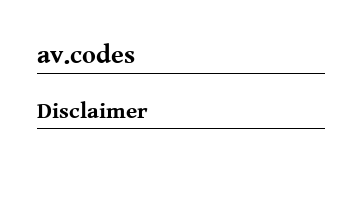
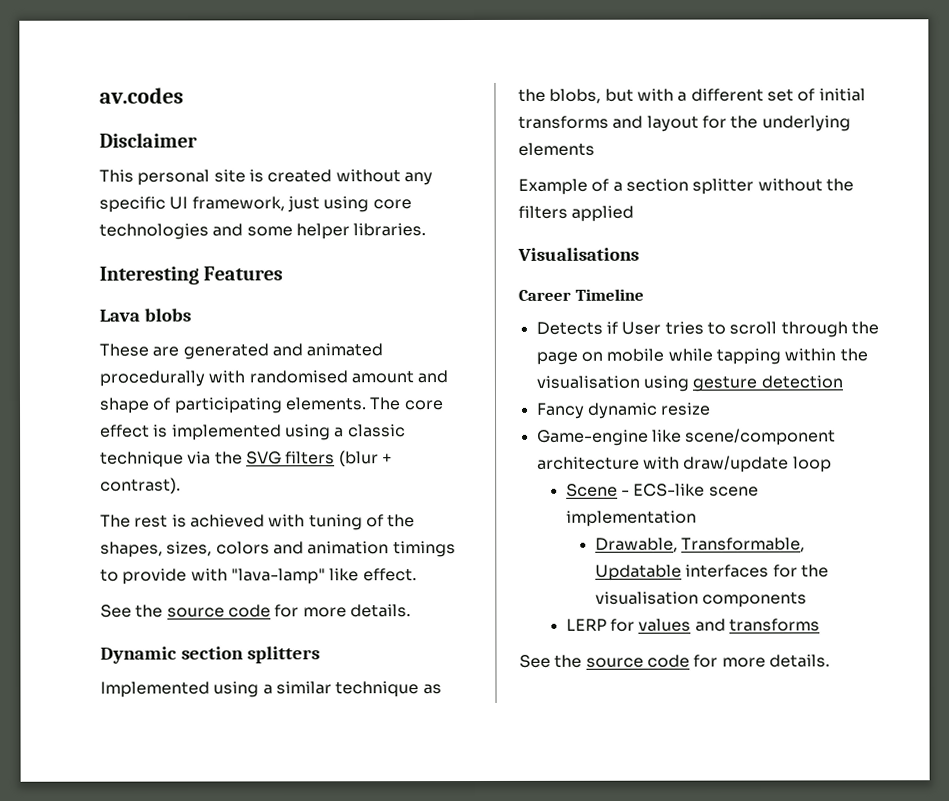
(148, 109) none -> [99,169,433,186] [99,196,412,213] [99,223,427,240] [99,266,284,285] [99,308,191,322] [99,343,384,360] [99,370,449,387] [99,397,444,414] [100,424,406,441] [100,450,392,468] [100,477,181,494] [100,514,416,531] [100,541,456,558] [100,568,417,585] [100,604,411,618] [100,646,320,664] [100,681,442,698] [518,88,866,104] [518,115,851,132] [518,142,595,156] [518,178,854,195] [518,205,635,222] [517,247,639,261] [518,288,644,301] [535,321,879,338] [535,348,868,365] [535,375,843,392] [536,402,712,419] [536,428,837,446] [536,455,832,473] [565,483,759,497] [565,510,697,527] [594,537,806,553] [594,564,829,581] [594,591,808,608] [565,618,821,632] [519,654,830,668] // This personal site is created without any specific UI framework, just using core technologies and some helper libraries. // Interesting Features // Lava blobs // These are generated and animated procedurally with randomised amount and shape of participating elements. The core effect is implemented using a classic technique via the SVG filters (blur + contrast). // The rest is achieved with tuning of the shapes, sizes, colors and animation timings to provide with "lava-lamp" like effect. // See the source code for more details. // Dynamic section splitters // Implemented using a similar technique as the blobs, but with a different set of initial transforms and layout for the underlying elements // Example of a section splitter without the filters applied // Visualisations // Career Timeline // Detects if User tries to scroll through the page on mobile while tapping within the visualisation using gesture detection // Fancy dynamic resize // Game-engine like scene/component architecture with draw/update loop // Scene - ECS-like scene implementation // Drawable, Transformable, Updatable interfaces for the visualisation components // LERP for values and transforms // See the source code for more details.

